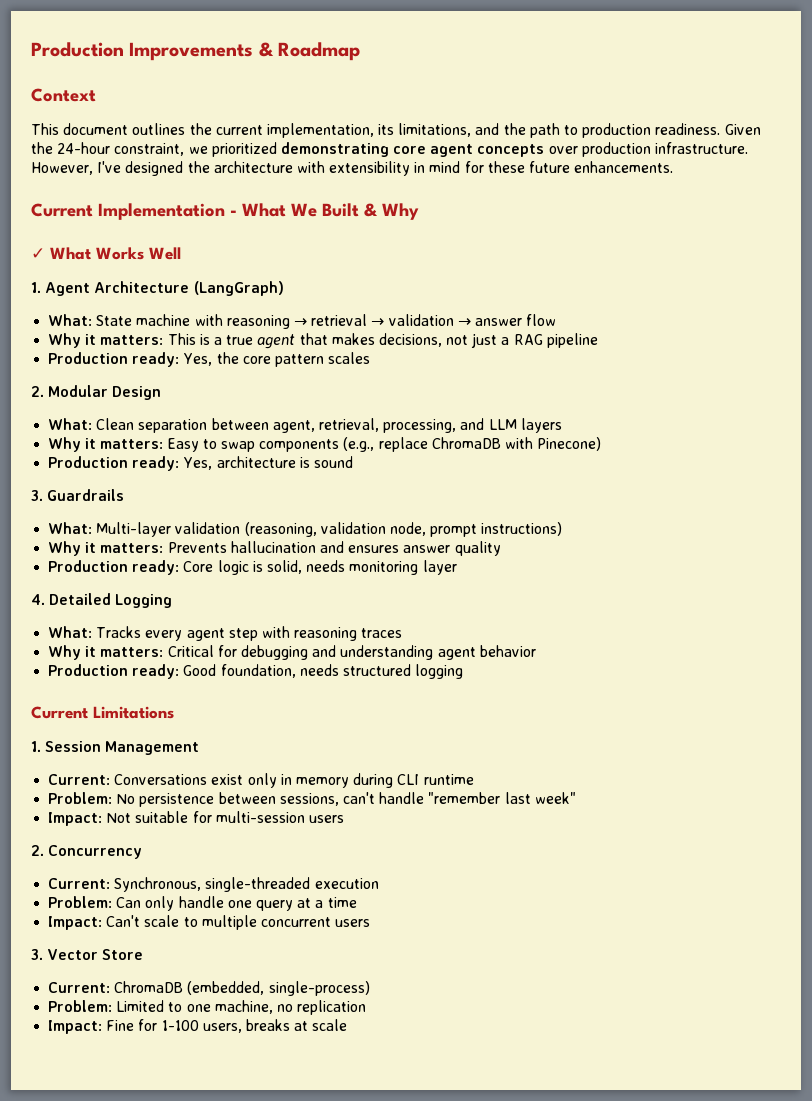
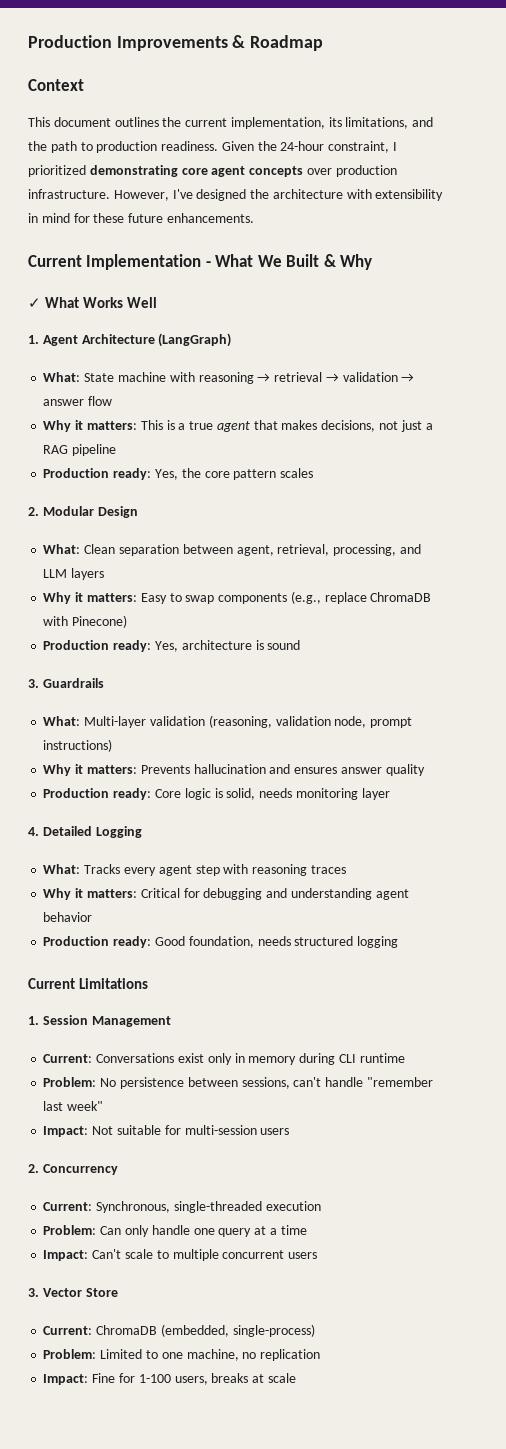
[188,146,208,154] we -> [393,142,398,151] I

